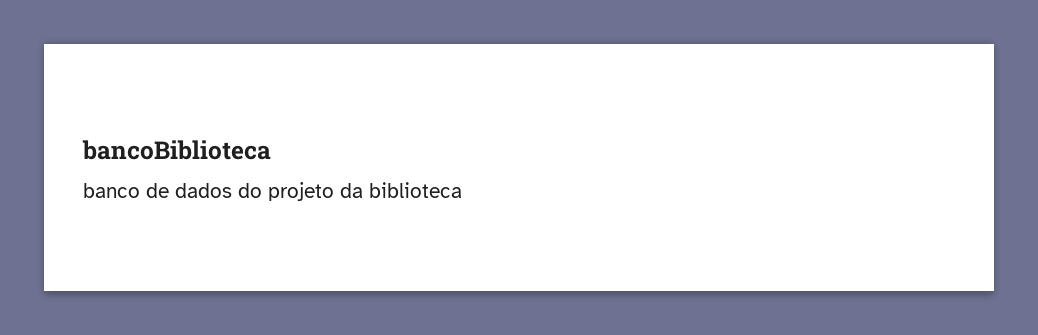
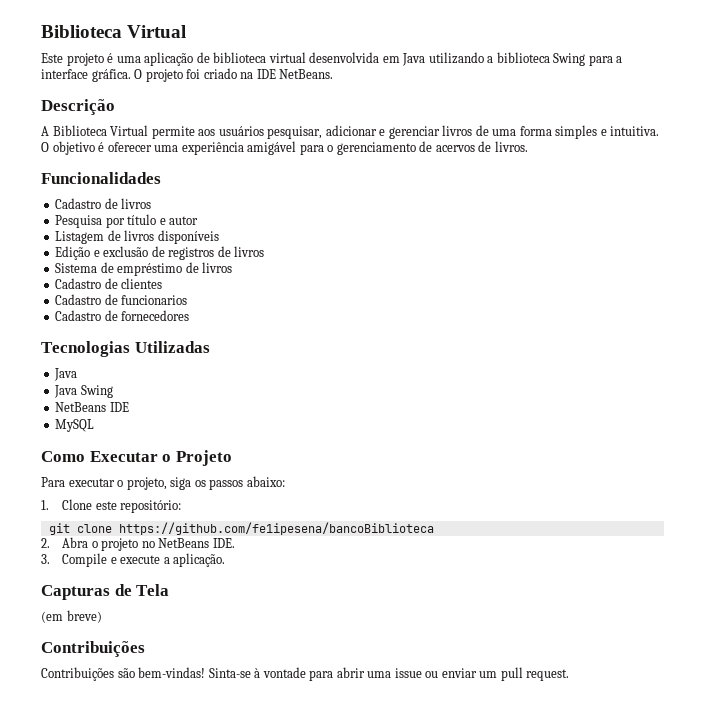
[82,140,271,160] [83,182,462,201] bancoBiblioteca // banco de dados do projeto da biblioteca -> [41,25,187,38] [41,52,623,66] [41,68,334,82] [41,99,115,115] [41,125,660,139] [41,141,528,155] [41,172,161,184] [55,198,152,209] [55,214,199,228] [55,230,219,244] [55,246,265,260] [55,262,233,276] [55,278,163,289] [55,294,188,305] [55,310,190,321] [41,341,210,357] [54,368,78,381] [54,385,113,398] [55,402,129,412] [55,419,95,432] [41,450,232,466] [41,476,285,490] [41,499,182,513] [48,522,434,535] [41,537,235,551] [41,553,226,567] [41,584,170,600] [41,610,102,623] [41,641,145,657] [41,667,570,681] Biblioteca Virtual // Este projeto é uma aplicação de biblioteca virtual desenvolvida em Java utilizando a biblioteca Swing para a interface gráfica. O projeto foi criado na IDE NetBeans. // Descrição // A Biblioteca Virtual permite aos usuários pesquisar, adicionar e gerenciar livros de uma forma simples e intuitiva. O objetivo é oferecer uma experiência amigável para o gerenciamento de acervos de livros. // Funcionalidades // Cadastro de livros // Pesquisa por título e autor // Listagem de livros disponíveis // Edição e exclusão de registros de livros // Sistema de empréstimo de livros // Cadastro de clientes // Cadastro de funcionarios // Cadastro de fornecedores // Tecnologias Utilizadas // Java // Java Swing // NetBeans IDE // MySQL // Como Executar o Projeto // Para executar o projeto, siga os passos abaixo: // 1. Clone este repositório: // git clone https://github.com/fe1ipesena/bancoBiblioteca // 2. Abra o projeto no NetBeans IDE. // 3. Compile e execute a aplicação. // Capturas de Tela // (em breve) // Contribuições // Contribuições são bem-vindas! Sinta-se à vontade para abrir uma issue ou enviar um pull request.

